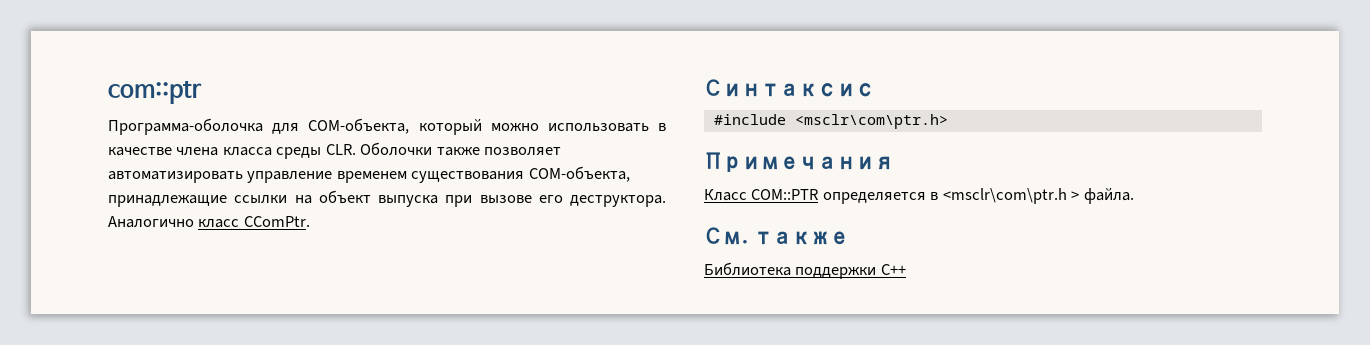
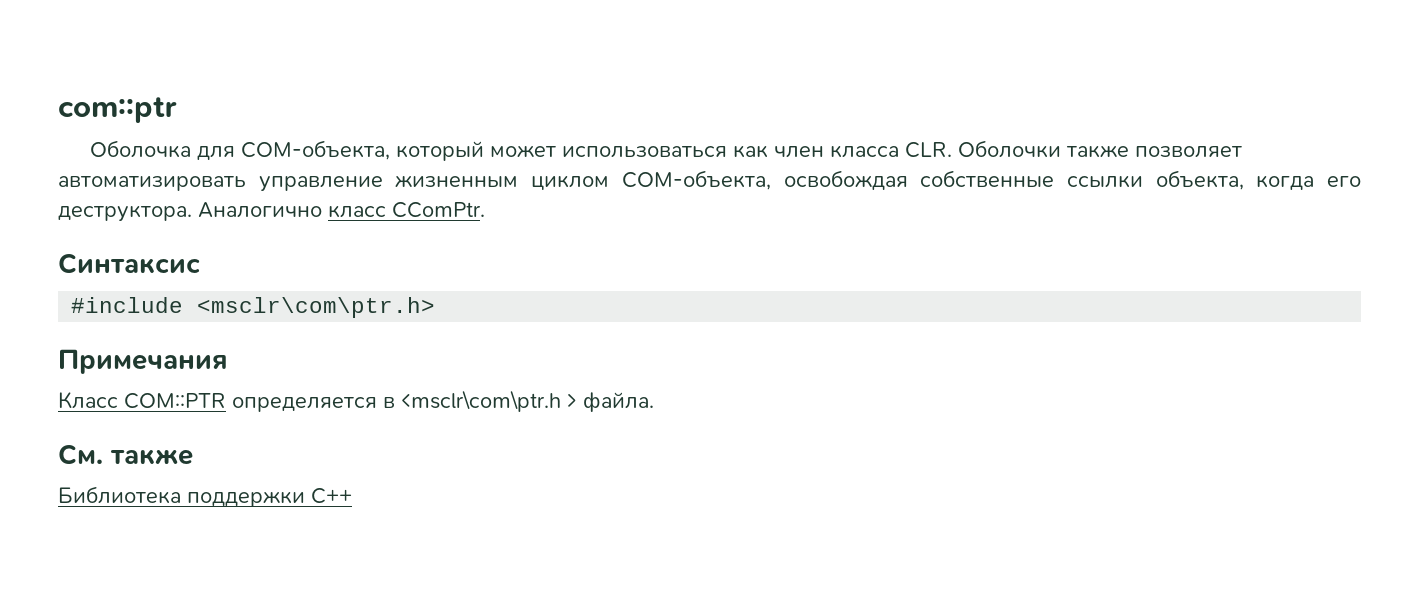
[108,118,263,135] Программа-оболочка -> [89,140,191,158] Оболочка
[490,123,666,132] [108,147,322,159] можно использовать в качестве члена класса среды -> [489,145,899,158] может использоваться как член класса
[336,166,630,183] [108,190,532,207] временем существования COM-объекта, принадлежащие ссылки на объект выпуска при вызове -> [395,170,1315,191] жизненным циклом COM-объекта, освобождая собственные ссылки объекта, когда

